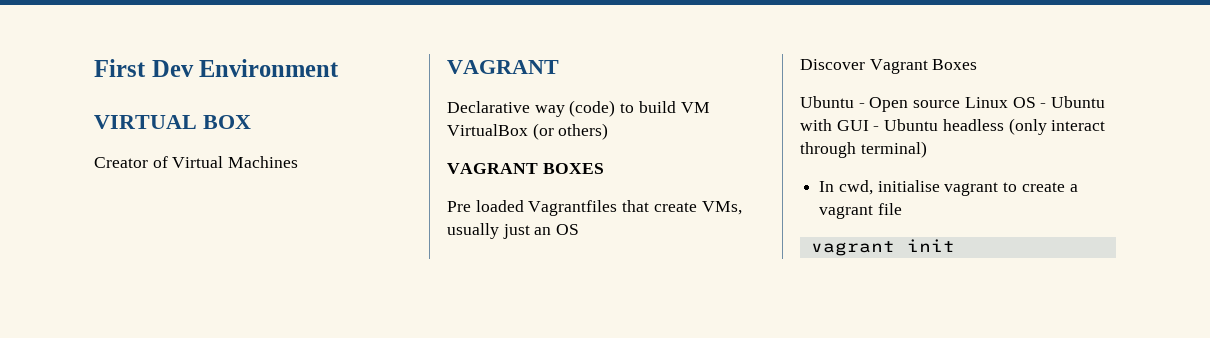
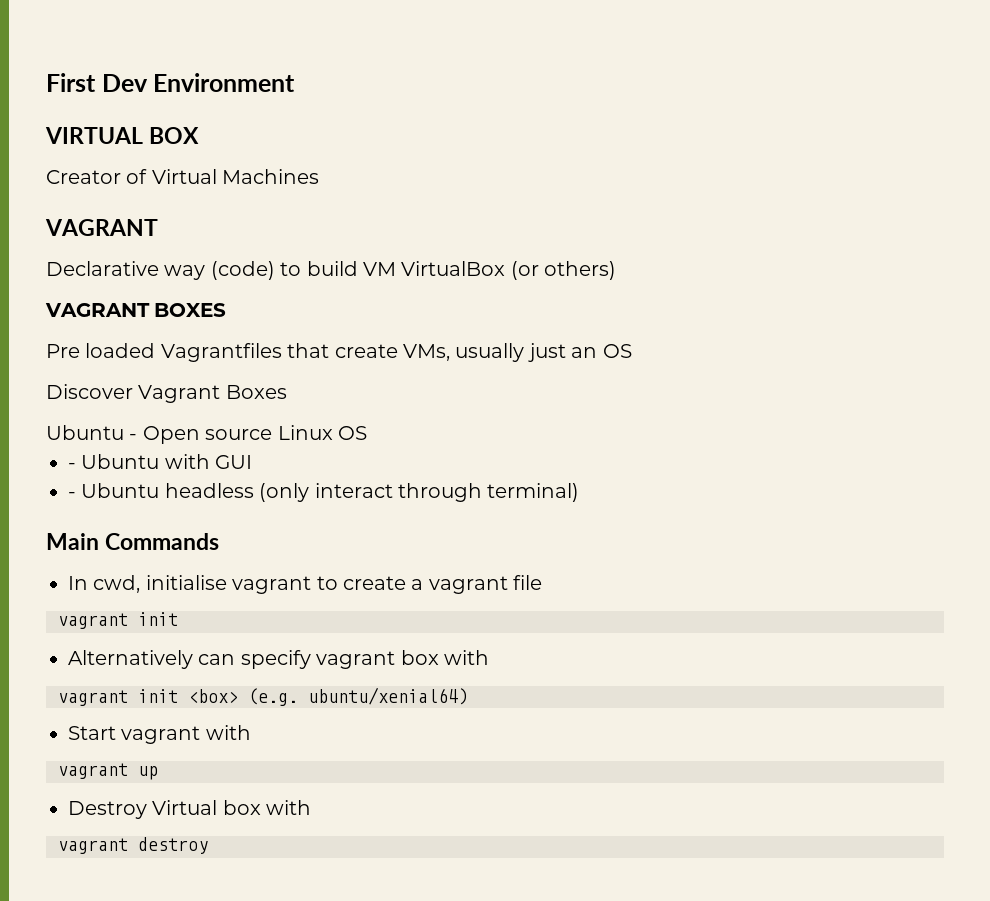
(1036, 102) none -> (367, 433) //
(869, 125) none -> (253, 462) //
(927, 149) none -> [46,533,220,550] // Main Commands
(955, 245) none -> [68,650,489,669] [58,687,468,706] [68,725,251,744] [58,763,158,780] [68,800,312,819] [58,837,208,854] // Alternatively can specify vagrant box with // vagrant init <box> (e.g. ubuntu/xenial64) // Start vagrant with // vagrant up // Destroy Virtual box with // vagrant destroy

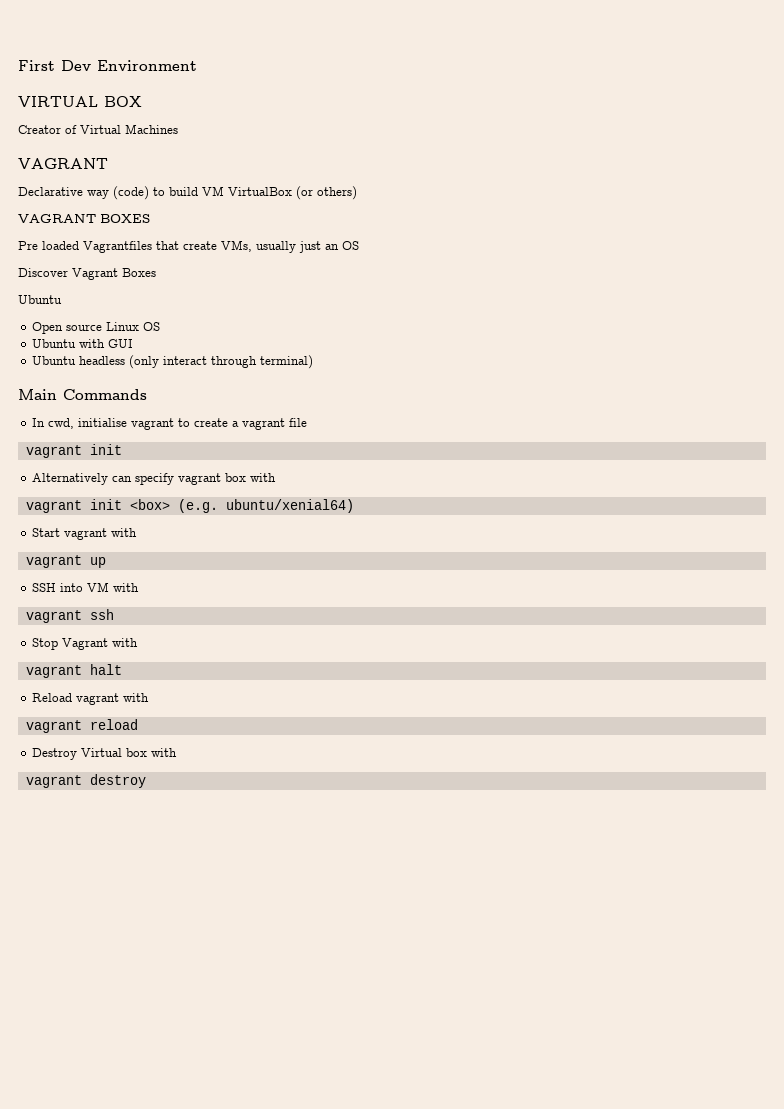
[129,434,138,440] - -> (62, 299) //
[68,463,76,469] - -> (161, 326) none
[68,492,76,498] - -> (134, 343) none
(158, 773) none -> [32,582,140,592] [25,609,114,623] [32,638,139,650] [25,664,122,678] [32,693,150,705] [25,719,138,733] // SSH into VM with // vagrant ssh // Stop Vagrant with // vagrant halt // Reload vagrant with // vagrant reload

